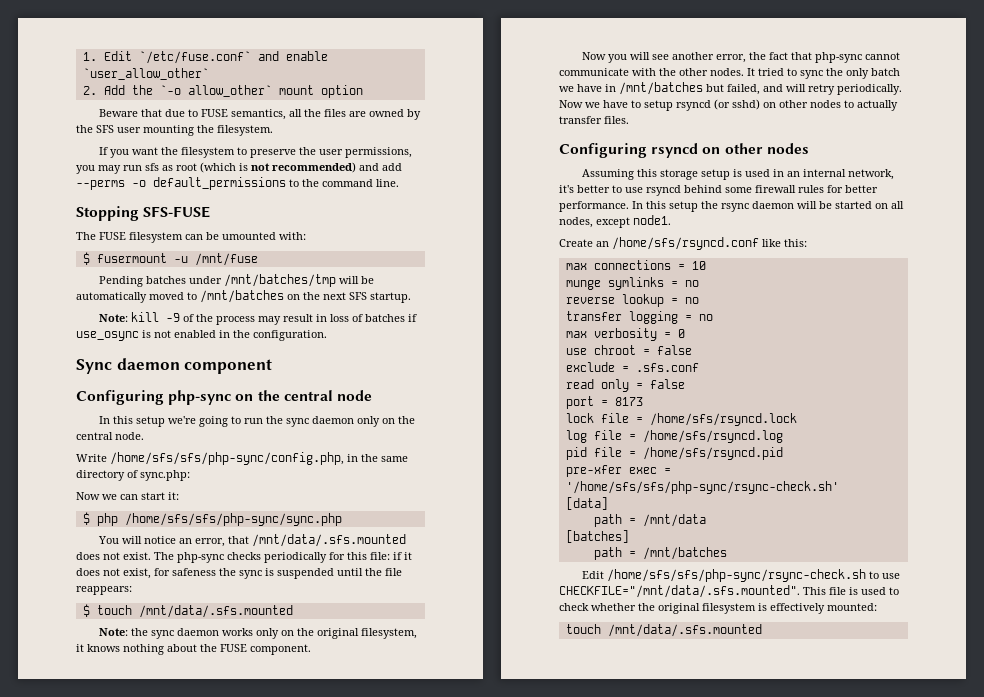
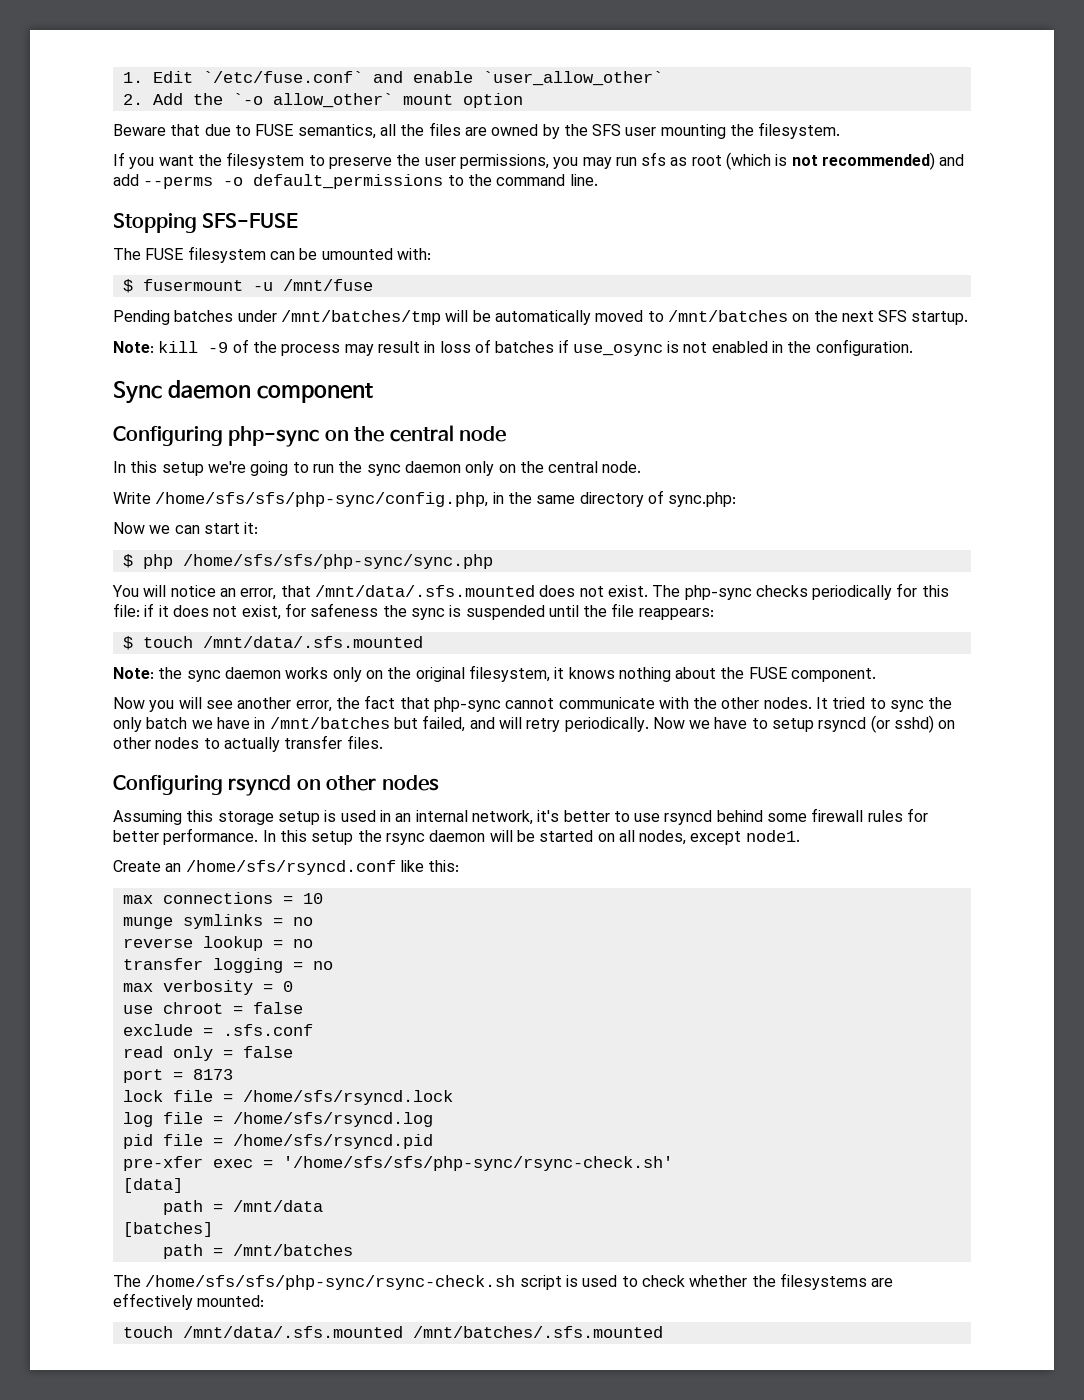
[581,569,900,582] [559,585,846,598] Edit /home/sfs/sfs/php-sync/rsync-check.sh to use CHECKFILE="/mnt/data/.sfs.mounted". This file -> [113,1275,562,1290] The /home/sfs/sfs/php-sync/rsync-check.sh script
[658,603,767,614] original filesystem is -> [779,1273,894,1290] filesystems are
(762, 630) none -> [412,1326,663,1338] /mnt/batches/.sfs.mounted

